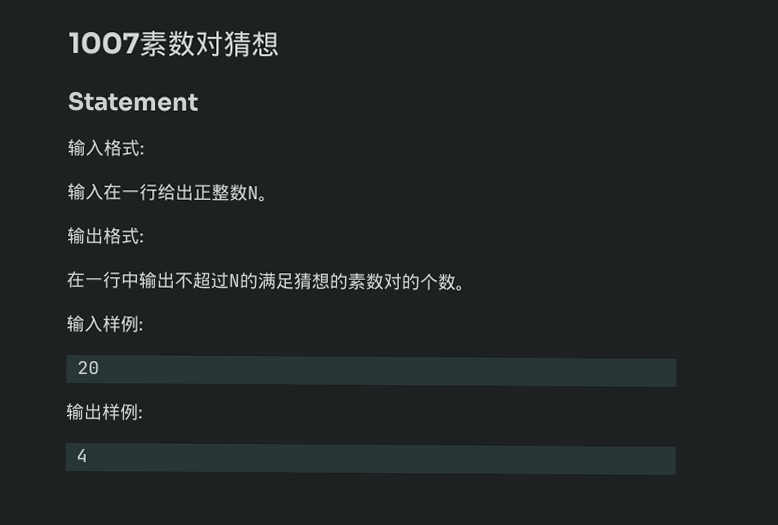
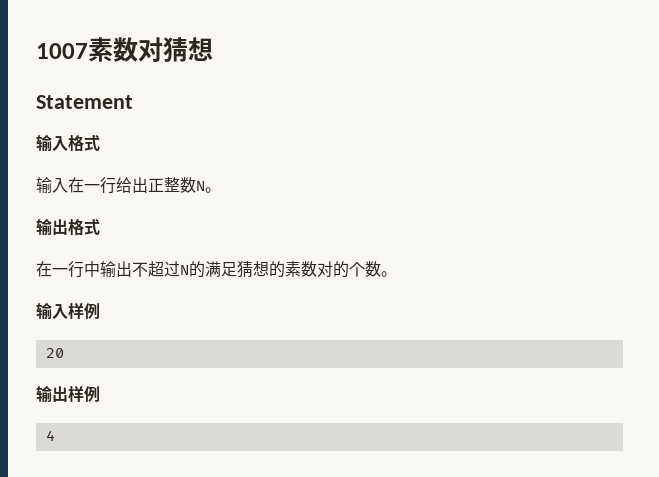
[139,145,145,155] : -> (100, 143) none
[139,233,145,243] : -> (100, 227) none
[138,321,144,331] : -> (100, 311) none
[137,409,144,419] : -> (100, 394) none

